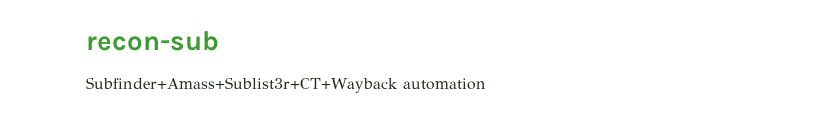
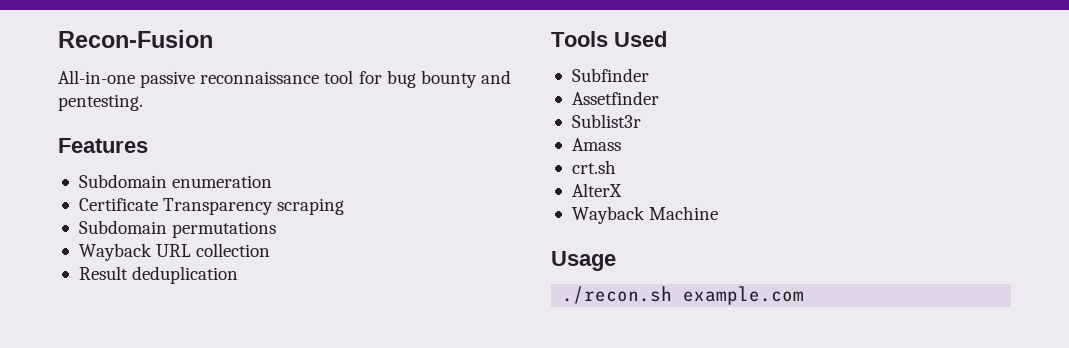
[86,31,219,51] [86,77,486,93] recon-sub // Subfinder+Amass+Sublist3r+CT+Wayback automation -> [58,30,213,48] [58,70,511,88] [58,94,143,111] [58,138,148,153] [78,174,273,188] [78,198,345,215] [78,220,277,238] [78,243,271,261] [78,266,239,284] [551,31,667,47] [571,68,649,82] [571,91,659,105] [571,114,641,128] [571,138,621,151] [571,160,616,174] [571,183,622,197] [571,206,719,224] [551,251,616,271] [562,286,805,305] Recon-Fusion // All-in-one passive reconnaissance tool for bug bounty and pentesting. // Features // Subdomain enumeration // Certificate Transparency scraping // Subdomain permutations // Wayback URL collection // Result deduplication // Tools Used // Subfinder // Assetfinder // Sublist3r // Amass // crt.sh // AlterX // Wayback Machine // Usage // ./recon.sh example.com

